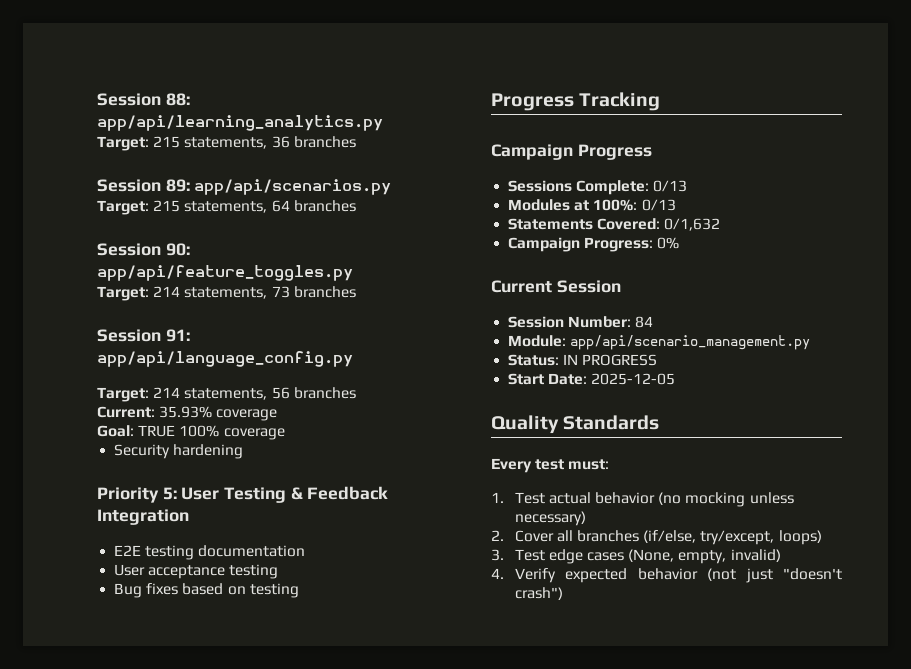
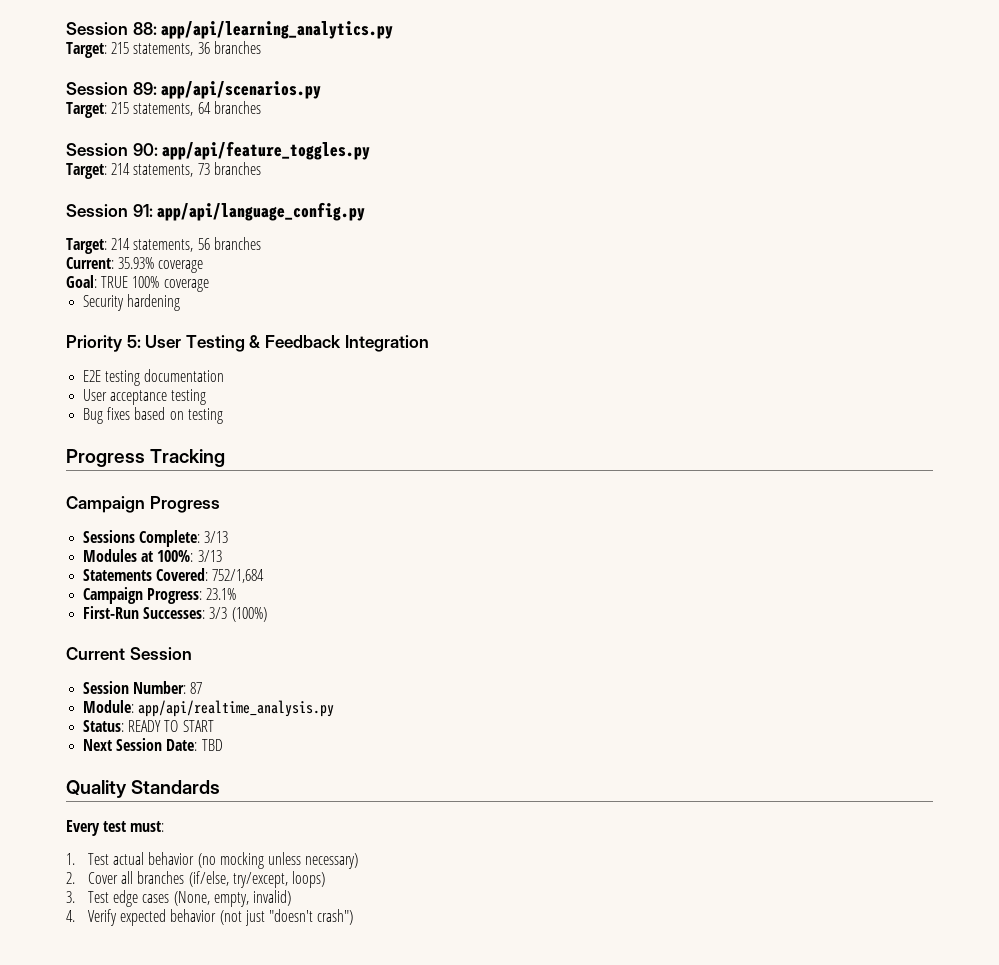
[653,180,688,192] 0/13 -> [204,531,229,543] 3/13
[641,199,676,211] 0/13 -> [197,550,222,562] 3/13
[664,218,721,231] 0/1,632 -> [212,569,265,583] 752/1,684
[657,237,680,249] 0% -> [206,588,237,600] [83,606,267,622] 23.1% // First-Run Successes: 3/3 (100%)
[635,316,654,328] 84 -> [190,682,203,694] 87
[570,335,811,350] app/api/scenario_management.py -> [138,700,335,717] app/api/realtime_analysis.py
[563,354,658,366] [508,373,676,385] IN PROGRESS // Start Date: 2025-12-05 -> [128,720,214,732] [83,738,223,751] READY TO START // Next Session Date: TBD

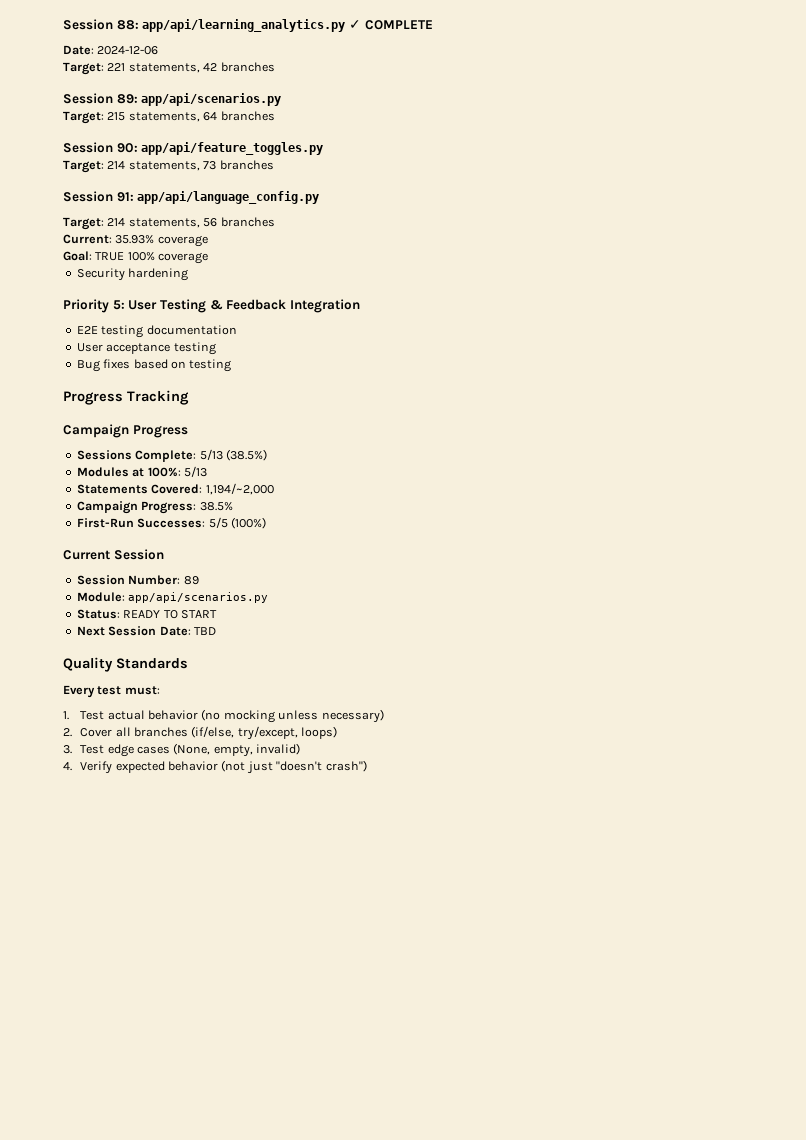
[66,42,210,58] // Target: 215 statements, 36 -> [348,20,433,30] [63,45,159,55] [63,62,218,75] ✓ COMPLETE // Date: 2024-12-06 // Target: 221 statements, 42
[204,531,229,543] 3/13 -> [199,449,267,461] 5/13 (38.5%)
[197,550,222,562] 3/13 -> [183,466,207,477] 5/13
[212,569,265,583] 752/1,684 -> [205,483,274,495] 1,194/~2,000
[206,588,237,600] 23.1% -> [199,502,233,511] 38.5%
[209,607,228,619] 3/3 -> [208,517,228,528] 5/5
[190,682,203,694] 87 -> [183,576,199,585] 89
[138,700,335,717] app/api/realtime_analysis.py -> [128,592,269,603] app/api/scenarios.py

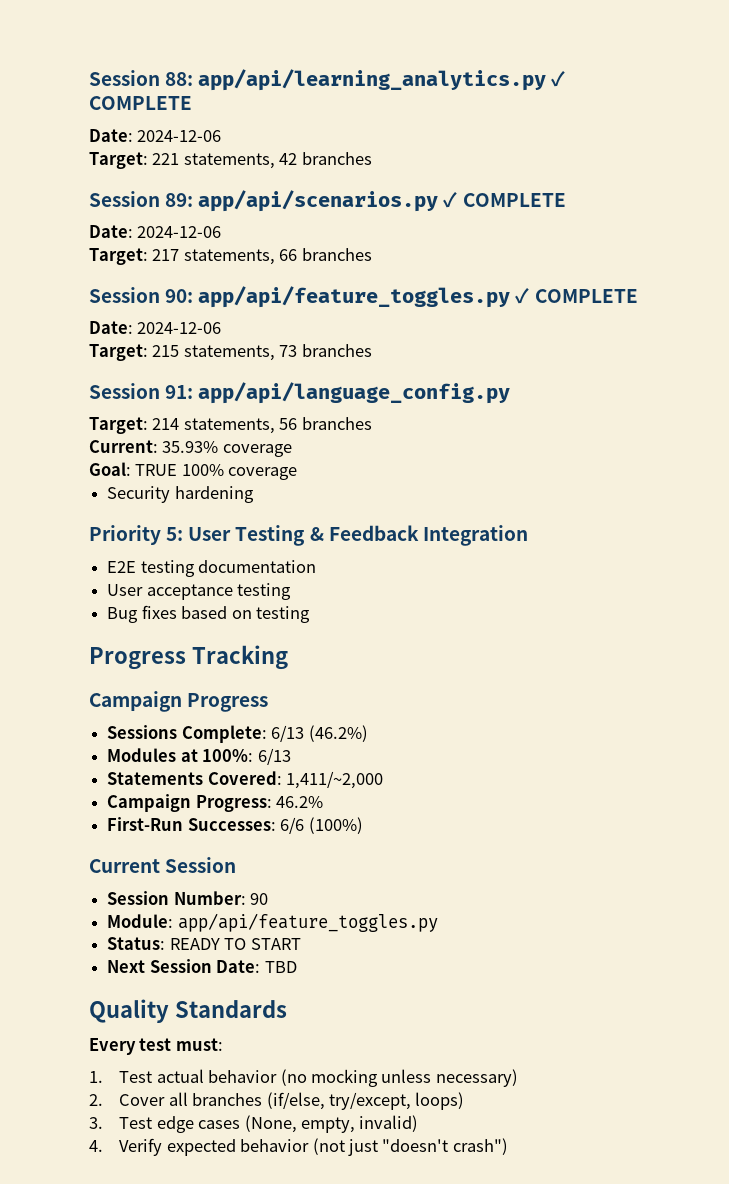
[63,111,218,124] // Target: 215 statements, 64 -> [443,192,566,208] [89,225,222,238] [89,248,298,265] ✓ COMPLETE // Date: 2024-12-06 // Target: 217 statements, 66
[63,160,126,173] // Target: 214 -> [515,288,638,304] [89,321,222,334] [89,344,180,361] ✓ COMPLETE // Date: 2024-12-06 // Target: 215
[199,449,267,461] 5/13 (38.5%) -> [271,725,368,742] 6/13 (46.2%)
[183,466,207,477] 5/13 -> [257,748,291,765] 6/13
[205,483,274,495] 1,194/~2,000 -> [286,771,384,789] 1,411/~2,000
[199,502,233,511] 38.5% -> [276,796,324,808] 46.2%
[208,517,228,528] 5/5 -> [280,817,305,834] 6/6
[183,576,199,585] 89 -> [250,893,269,905] 90
[128,592,269,603] app/api/scenarios.py -> [177,913,438,932] app/api/feature_toggles.py

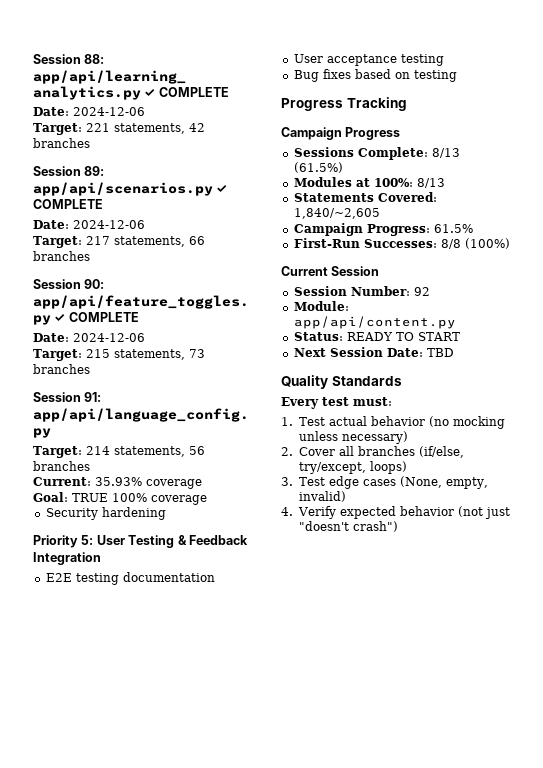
[271,725,368,742] 6/13 (46.2%) -> [431,148,460,158] [293,162,343,173] 8/13 (61.5%)
[257,748,291,765] 6/13 -> [416,178,445,188] 8/13
[286,771,384,789] 1,411/~2,000 -> [293,208,380,219] 1,840/~2,605
[276,796,324,808] 46.2% -> [433,224,473,233] 61.5%
[280,817,305,834] 6/6 -> [440,239,461,249] 8/8
[250,893,269,905] 90 -> [413,287,430,296] 92
[177,913,438,932] app/api/feature_toggles.py -> [293,316,456,329] app/api/content.py

